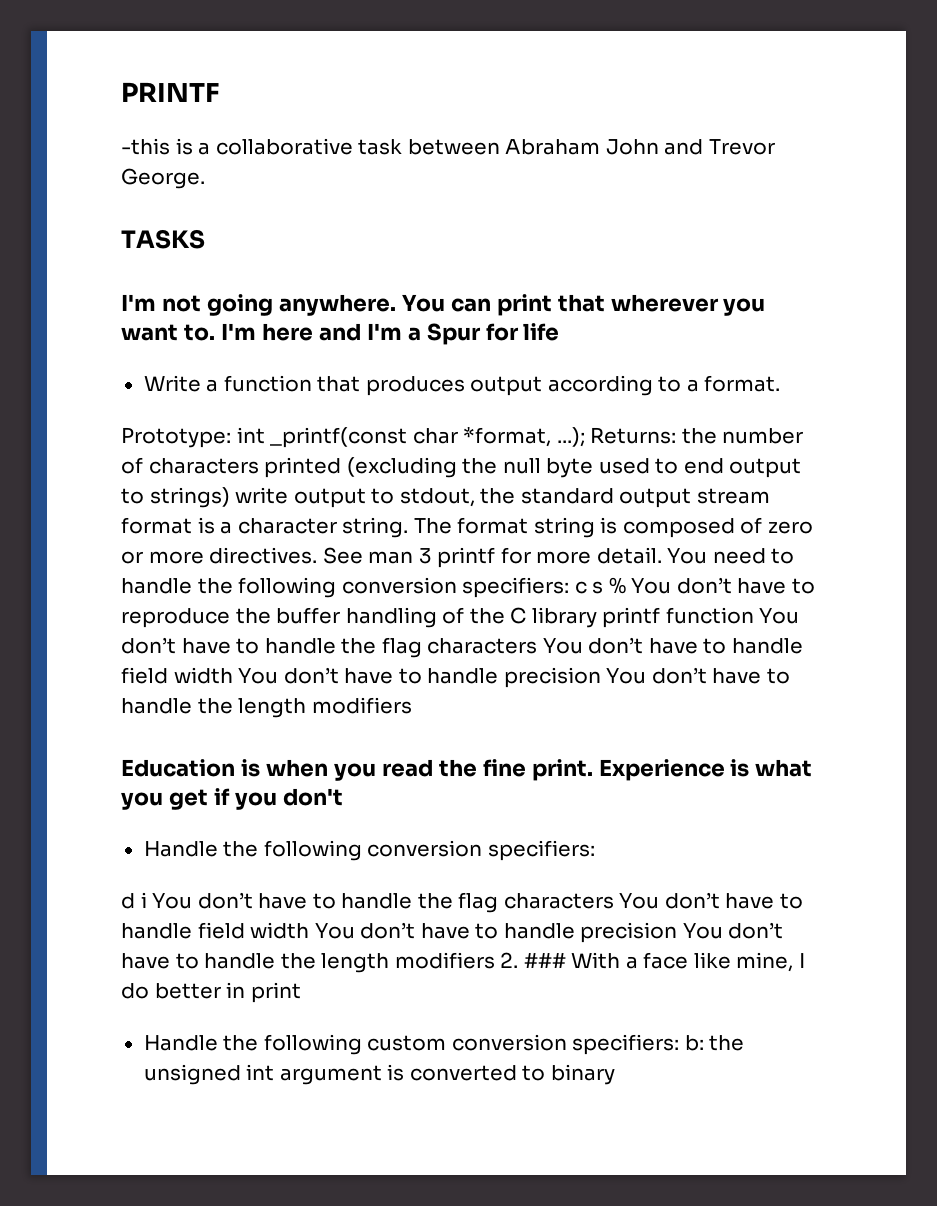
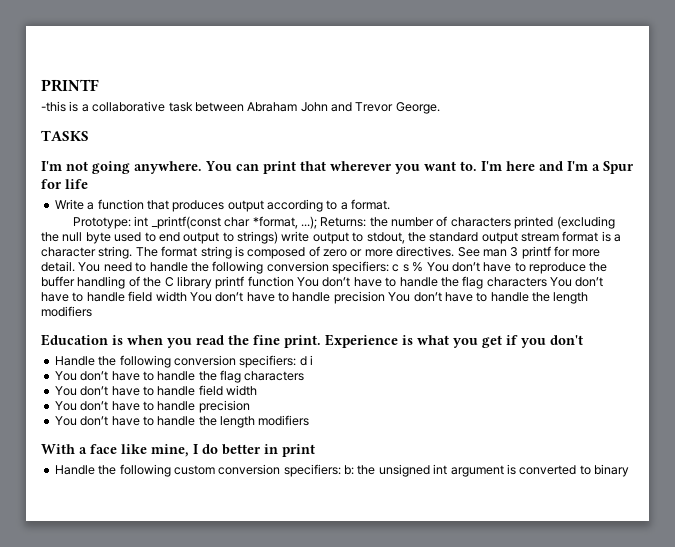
(595, 850) // -> (297, 361) none
[152,892,803,913] [121,922,784,943] [121,952,566,973] You don’t have to handle the flag characters You don’t have to handle field width You don’t have to handle precision You don’t have to handle the length modifiers 2. ### -> [54,370,305,383] [54,385,257,396] [54,400,250,413] [54,415,310,428] // You don’t have to handle the flag characters // You don’t have to handle field width // You don’t have to handle precision // You don’t have to handle the length modifiers //

